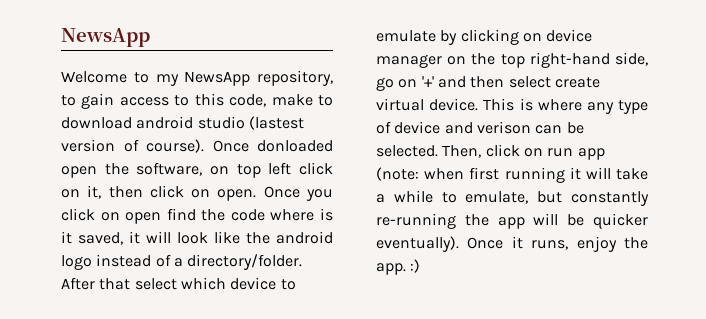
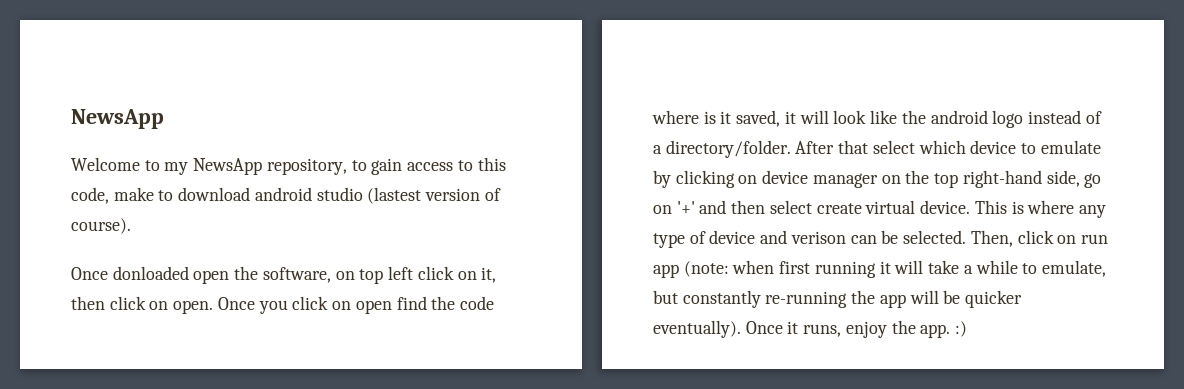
(204, 146) none -> (131, 226) //

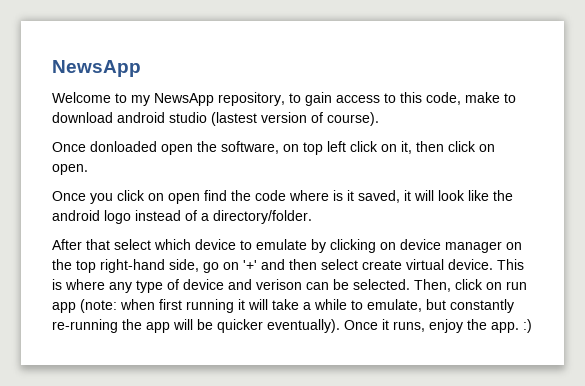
(214, 307) none -> (88, 169) //
(791, 149) none -> (312, 217) //

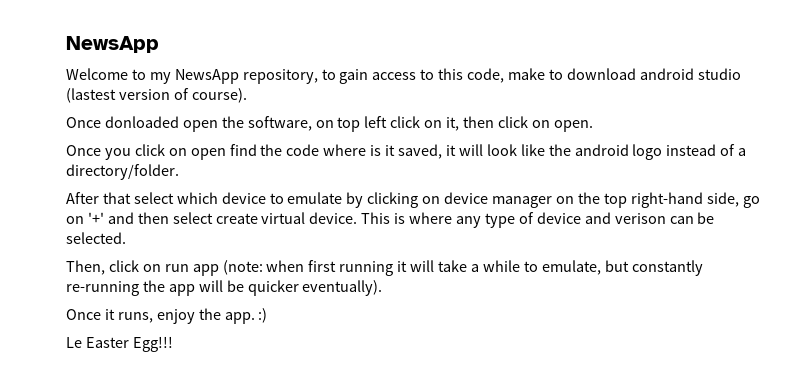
(410, 284) none -> (126, 238) //
(340, 326) none -> (383, 288) //
(532, 326) none -> [66,336,173,352] // Le Easter Egg!!!

